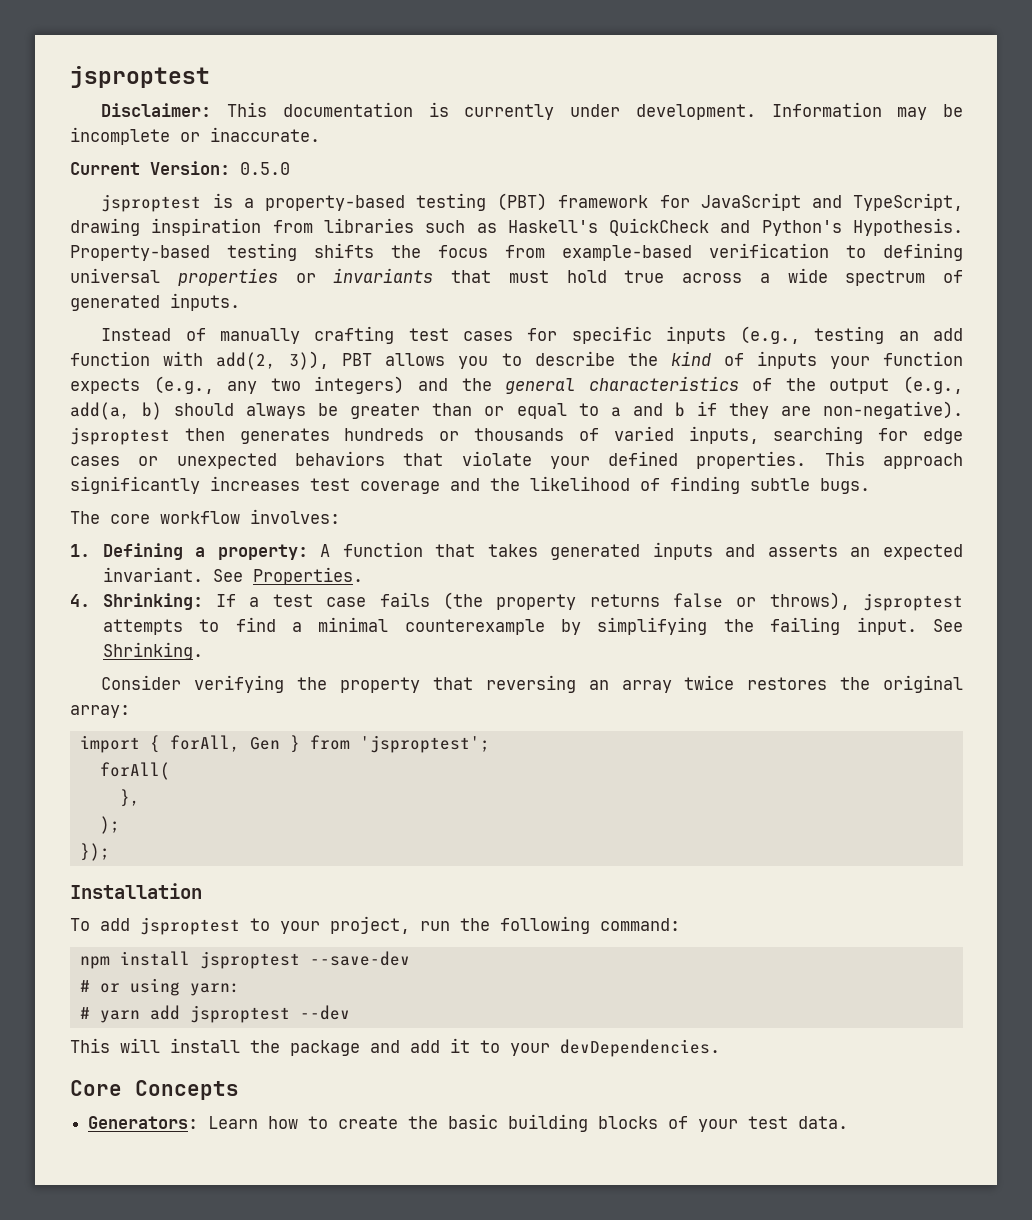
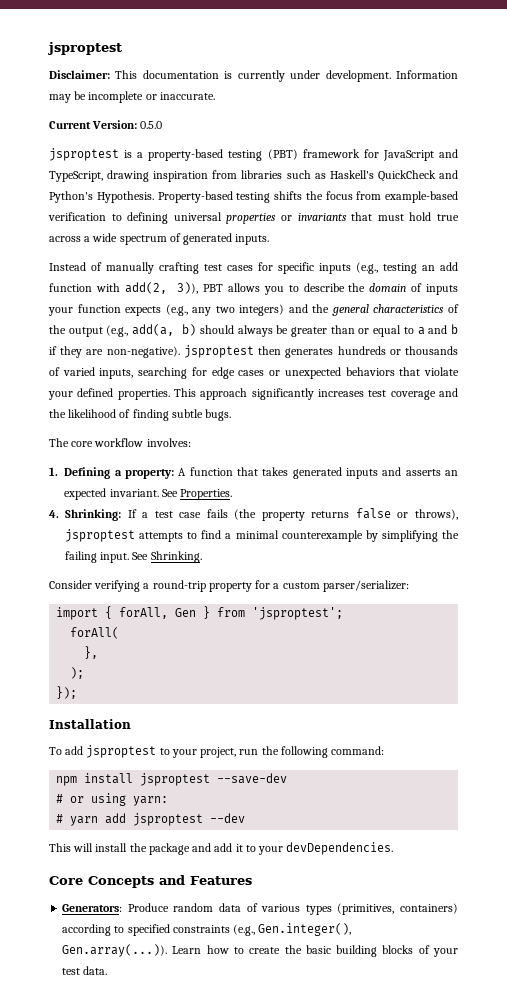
[670,351,711,366] kind -> [369,283,407,292] domain
[297,675,963,693] [70,705,130,718] the property that reversing an array twice restores the original array: -> [143,580,409,592] a round-trip property for a custom parser/serializer:
(239, 1090) none -> [159,875,252,885] and Features
(199, 1122) none -> [127,903,458,915] [62,923,352,936] [62,944,168,957] Produce random data of various types (primitives, containers) according to specified constraints (e.g., Gen.integer(), Gen.array(...)).

